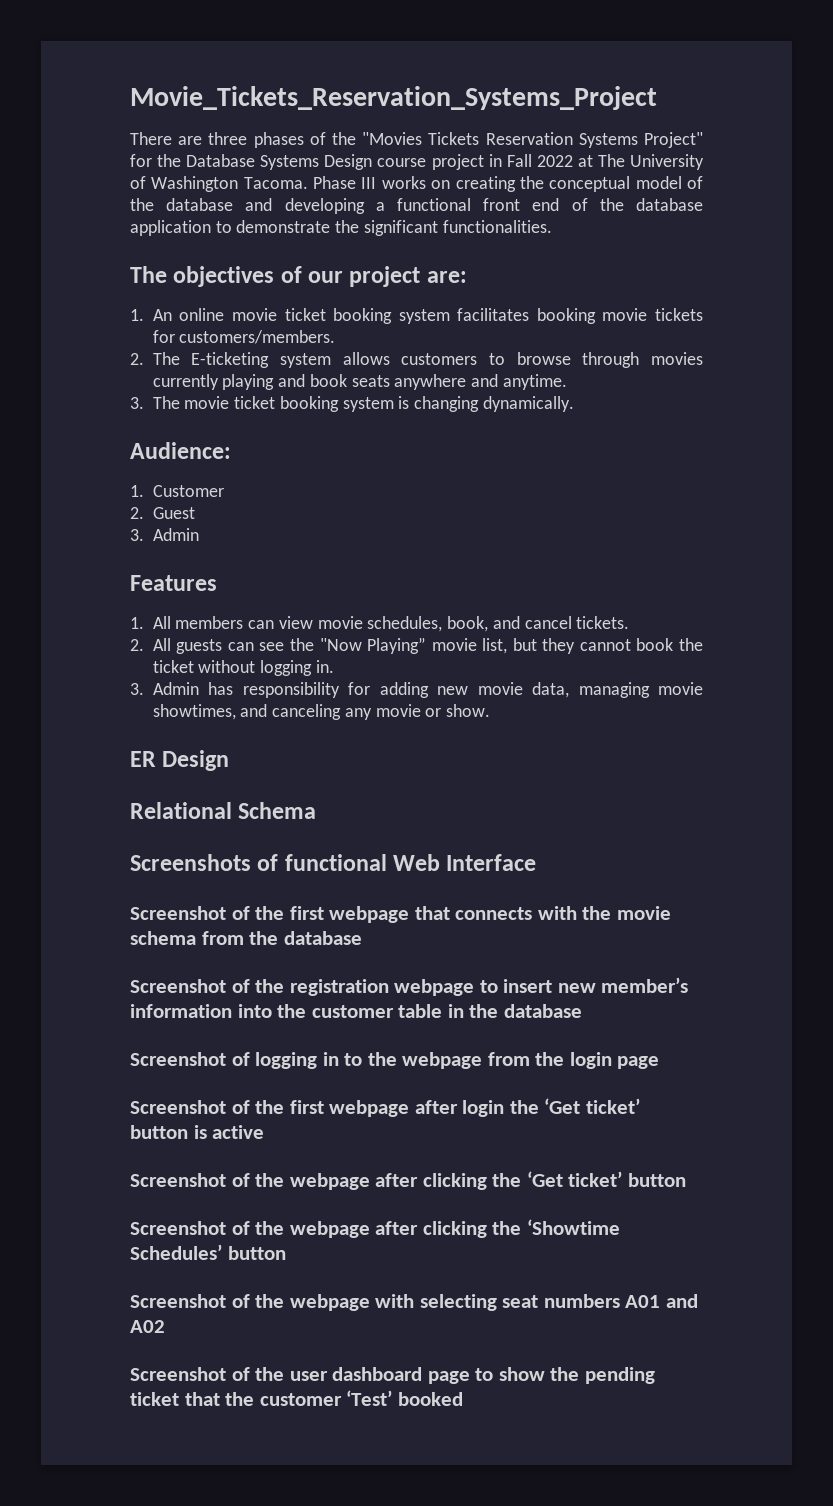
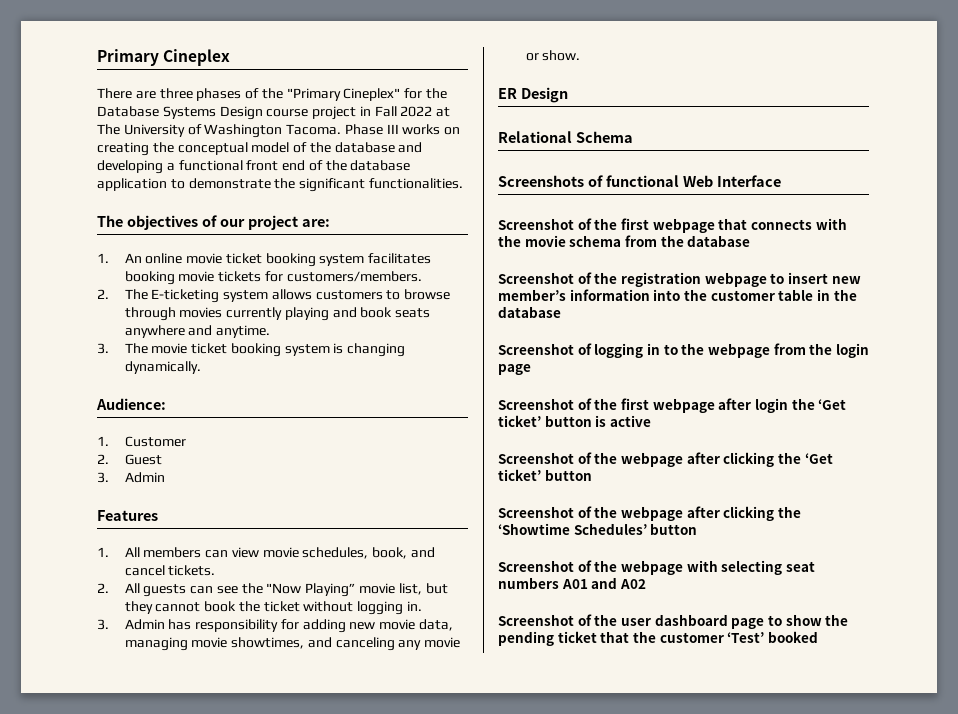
[130,86,657,110] Movie_Tickets_Reservation_Systems_Project -> [97,49,231,66] Primary Cineplex
[362,132,703,148] "Movies Tickets Reservation Systems Project" -> [286,88,401,101] "Primary Cineplex"

